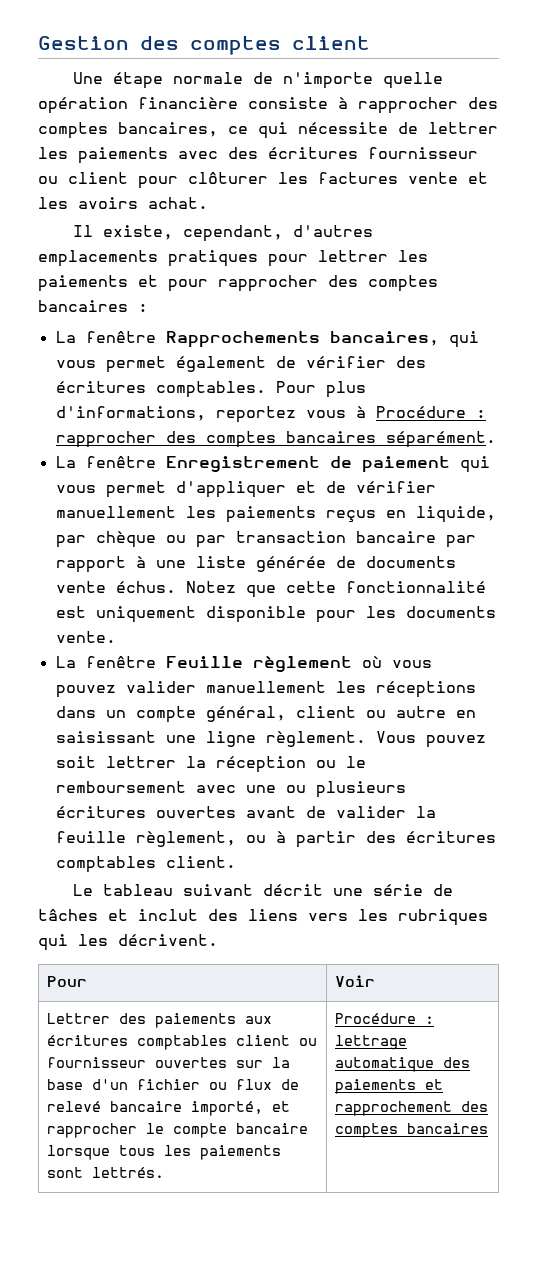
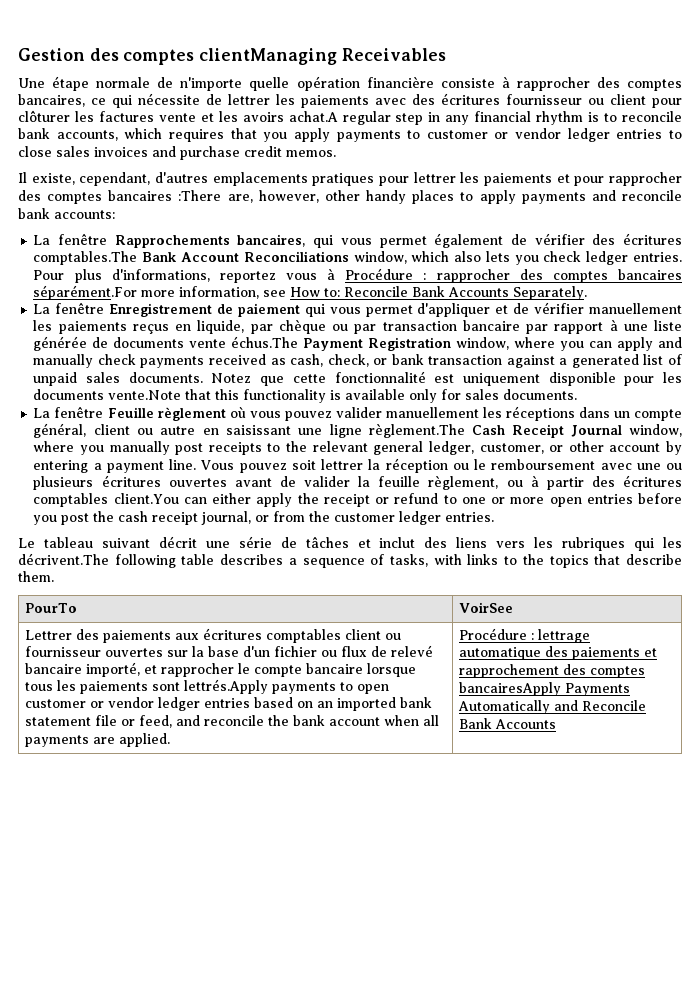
[292,36,370,50] client -> [199,48,446,65] clientManaging Receivables
[148,197,208,209] achat. -> [288,111,682,125] [18,128,682,142] [18,146,336,160] achat.A regular step in any financial rhythm is to reconcile bank accounts, which requires that you apply payments to customer or vendor ledger entries to close sales invoices and purchase credit memos.
[138,304,148,312] : -> [178,190,682,204] [18,208,115,219] :There are, however, other handy places to apply payments and reconcile bank accounts:
[155,381,266,398] comptables. -> [33,251,682,265] comptables.The Bank Account Reconciliations window, which also lets you check ledger entries.
[385,431,496,448] séparément. -> [33,285,588,300] séparément.For more information, see How to: Reconcile Bank Accounts Separately.
[115,581,176,593] échus. -> [231,336,683,351] [33,354,683,368] [33,372,203,386] échus.The Payment Registration window, where you can apply and manually check payments received as cash, check, or bank transaction against a generated list of unpaid sales documents.
[55,631,116,643] vente. -> [108,389,578,403] vente.Note that this functionality is available only for sales documents.
[265,731,366,747] règlement. -> [368,423,682,438] [33,441,683,455] [33,459,197,473] règlement.The Cash Receipt Journal window, where you manually post receipts to the relevant general ledger, customer, or other account by entering a payment line.
[165,856,236,868] client. -> [113,493,683,507] [33,511,495,525] client.You can either apply the receipt or refund to one or more open entries before you post the cash receipt journal, or from the customer ledger entries.
[118,934,218,946] [47,976,88,987] [335,975,376,987] décrivent. // Pour | Voir -> [18,553,682,568] [18,571,54,582] [25,603,78,613] [459,602,514,613] décrivent.The following table describes a sequence of tasks, with links to the topics that describe them. // PourTo | VoirSee
[92,1167,165,1178] lettrés. -> [184,679,390,694] [25,697,433,711] [25,715,440,728] [25,733,171,747] lettrés.Apply payments to open customer or vendor ledger entries based on an imported bank statement file or feed, and reconcile the bank account when all payments are applied.
[407,1123,489,1134] bancaires -> [459,682,631,696] [458,700,647,714] [459,718,557,729] bancairesApply Payments Automatically and Reconcile Bank Accounts

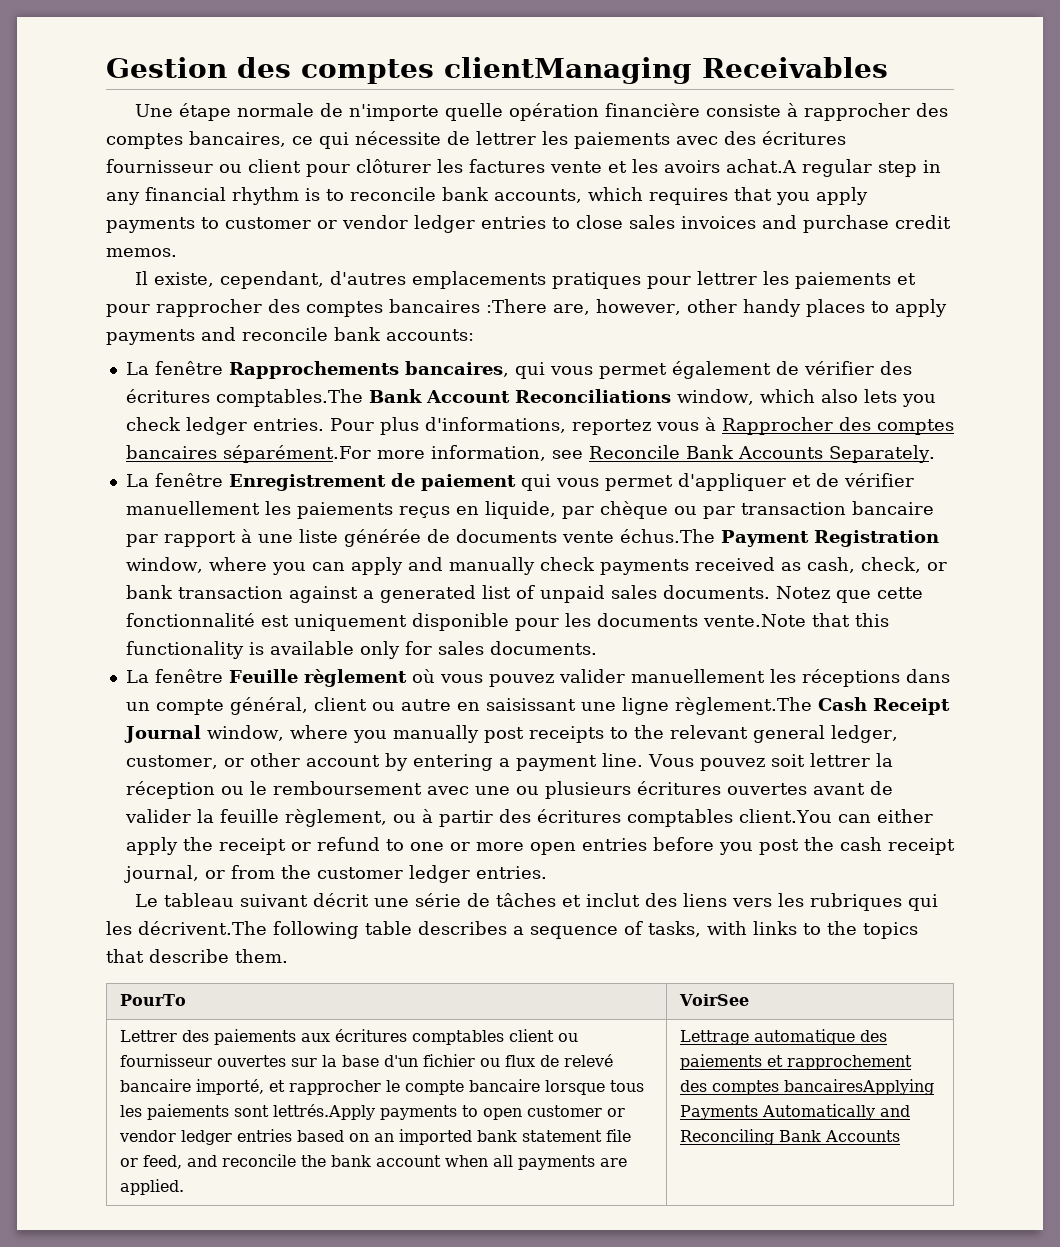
[345,268,510,283] Procédure : rapprocher -> [721,417,833,435] Rapprocher
[290,287,341,297] How to: -> (583, 454) none
[459,628,591,643] Procédure : lettrage -> [679,1030,749,1045] Lettrage
[459,682,562,696] bancairesApply -> [783,1079,934,1095] bancairesApplying
[582,700,647,711] Reconcile -> [679,1129,774,1145] Reconciling

